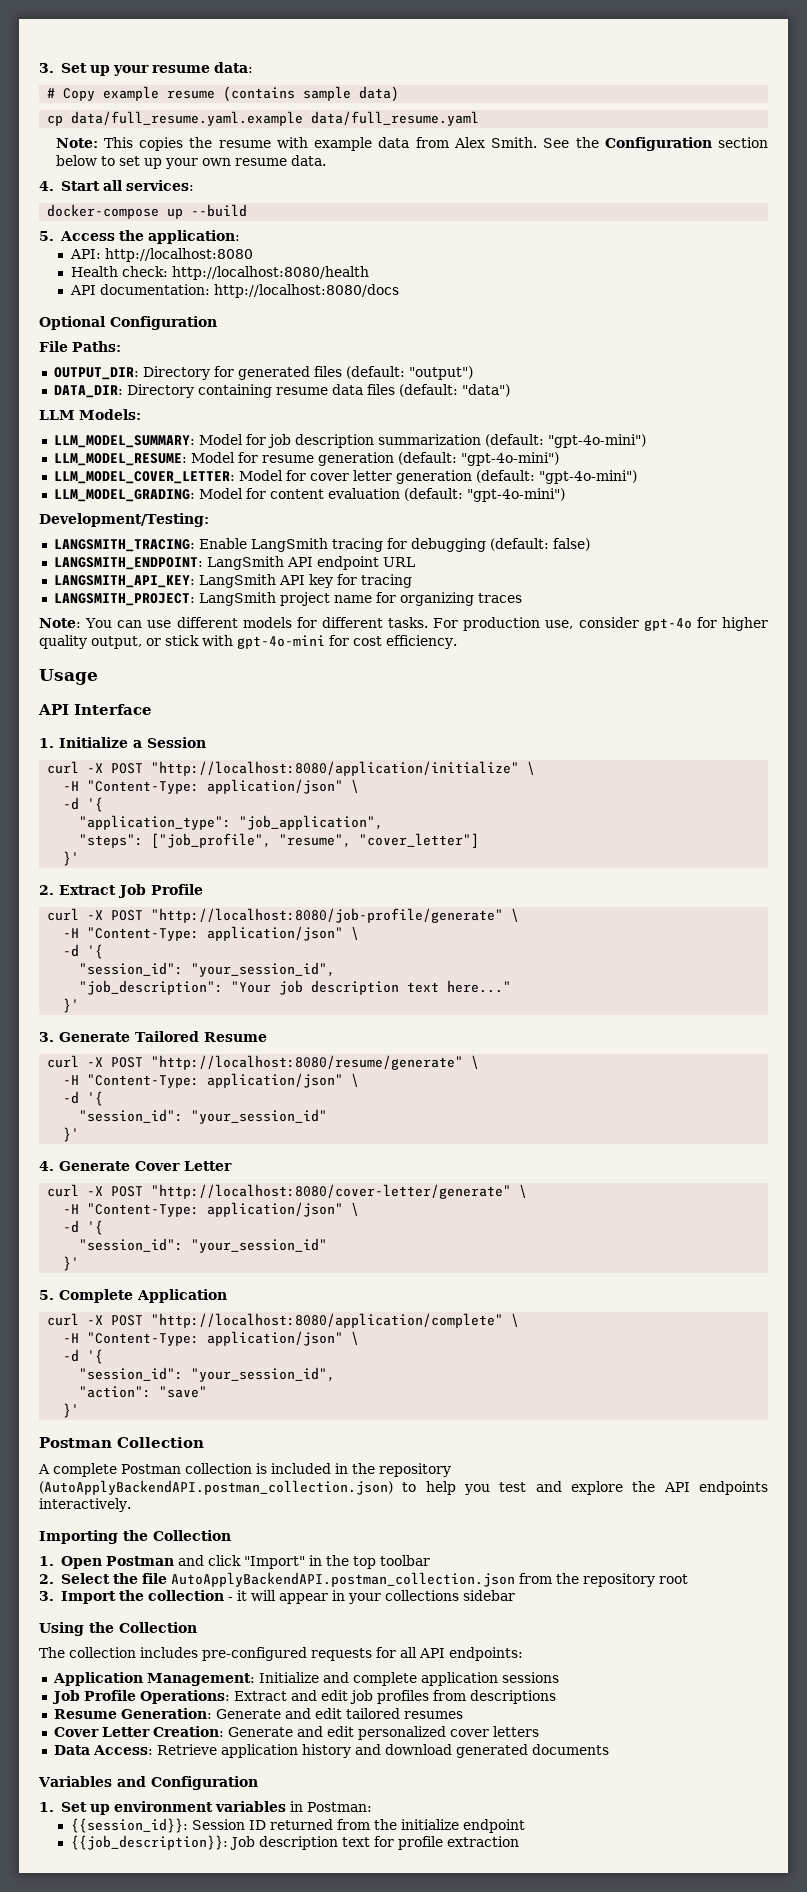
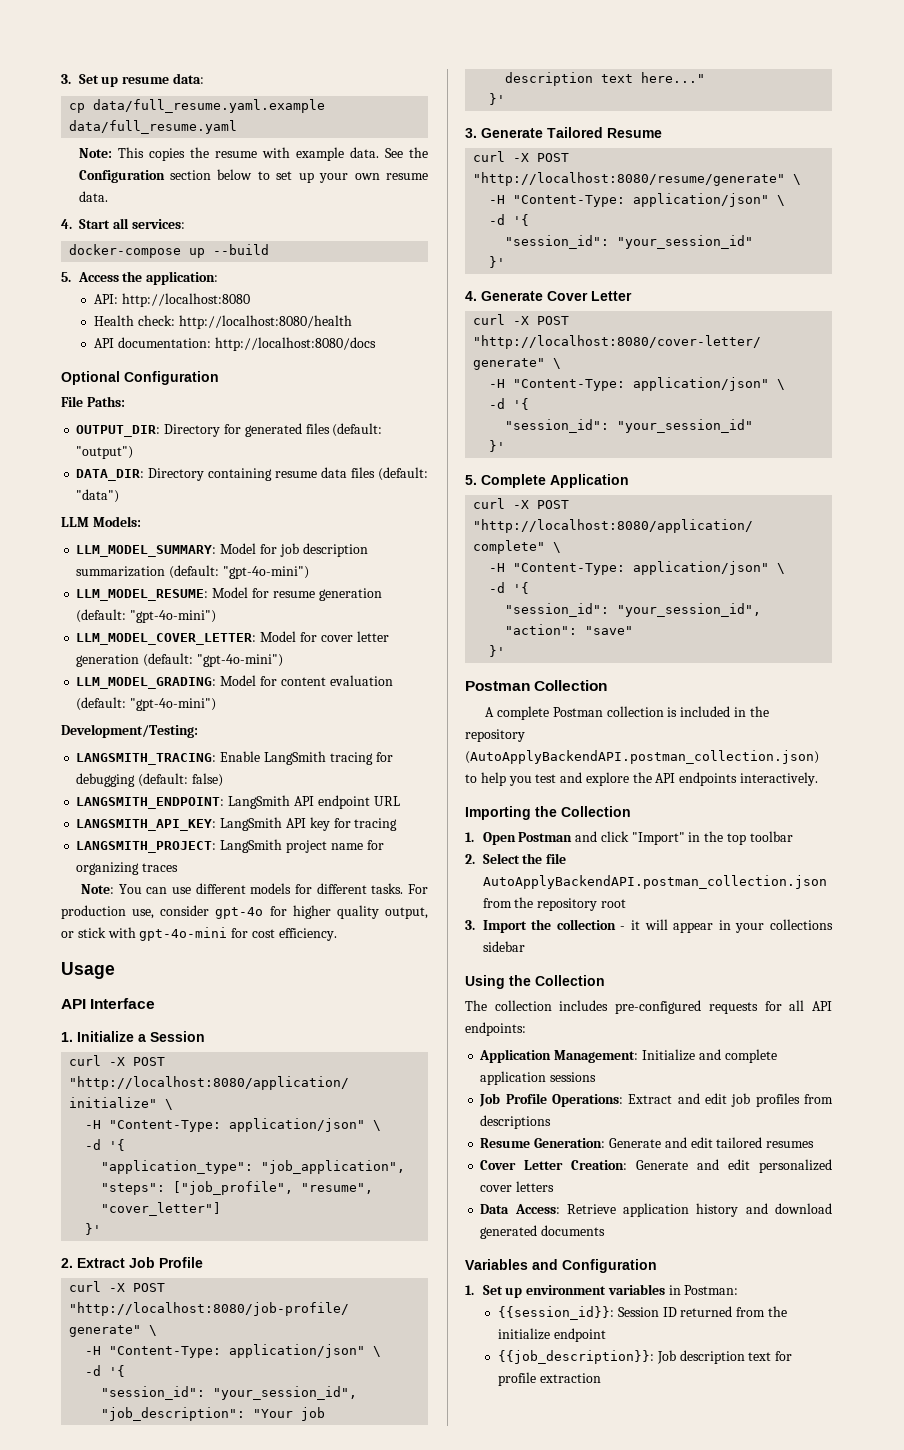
[112,65,149,76] your -> (119, 81) none
[47,86,400,102] // # Copy example resume (contains sample data) -> (204, 78) none
[378,137,538,148] data from Alex Smith. -> [349,147,379,158] data.

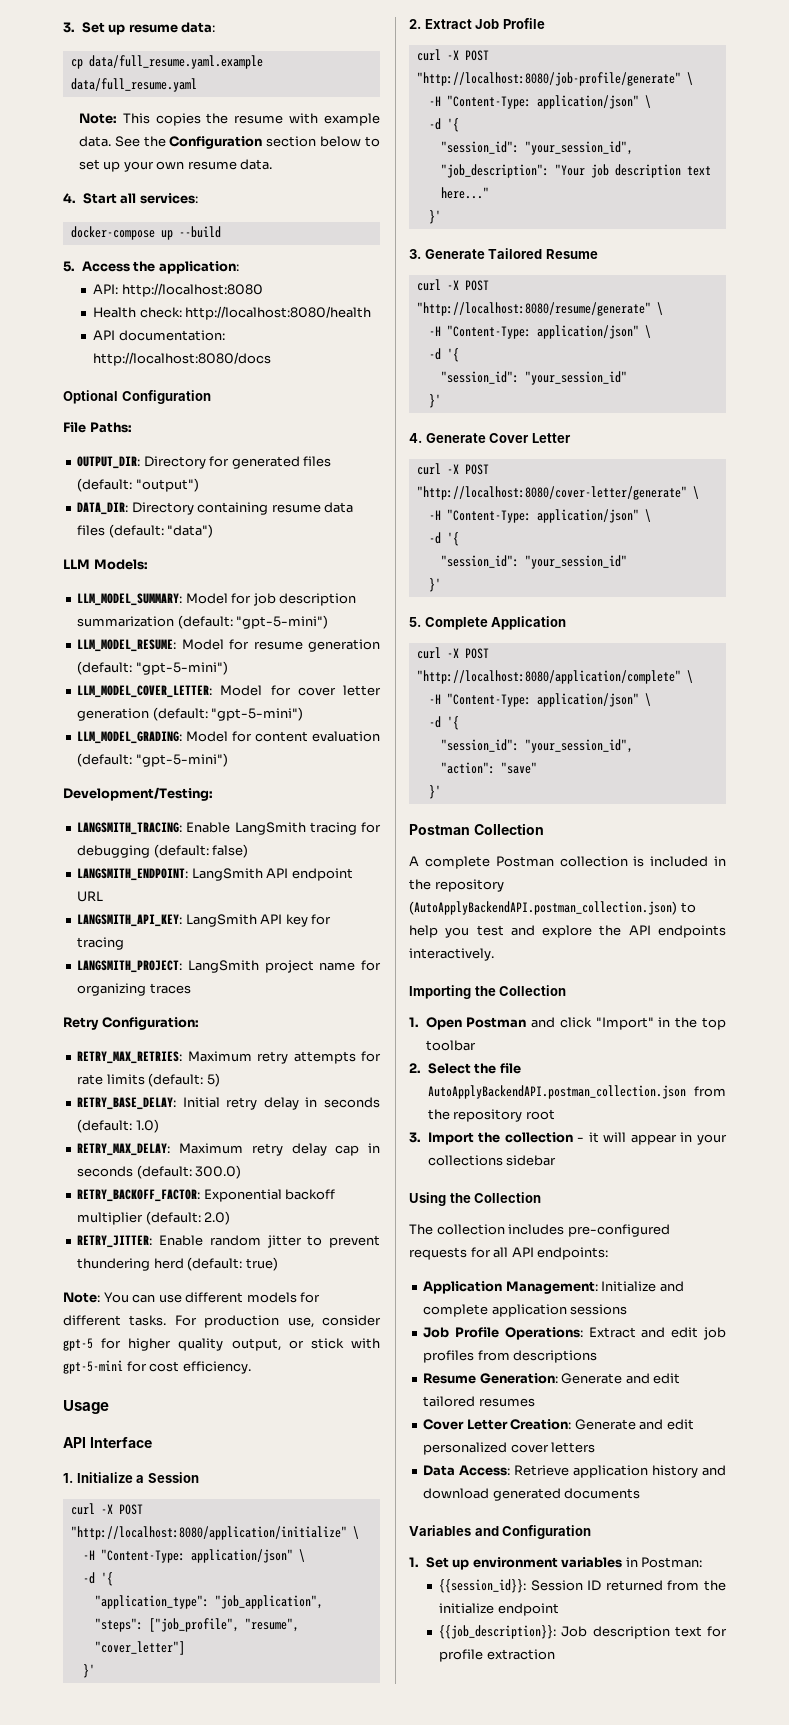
[222,566,309,579] "gpt-4o-mini") -> [236,615,329,629] "gpt-5-mini")
[130,610,217,623] "gpt-4o-mini") -> [135,661,228,675] "gpt-5-mini")
[196,654,283,667] "gpt-4o-mini") -> [211,707,304,721] "gpt-5-mini")
[130,698,217,711] "gpt-4o-mini") -> [135,753,228,767] "gpt-5-mini")
(179, 867) none -> [63,1017,199,1030] [77,1051,381,1064] [77,1073,220,1087] [77,1097,380,1110] [77,1119,159,1133] [77,1143,380,1156] [77,1165,242,1179] [77,1189,336,1202] [77,1211,231,1225] [77,1235,380,1248] [77,1257,278,1271] // Retry Configuration: // RETRY_MAX_RETRIES: Maximum retry attempts for rate limits (default: 5) // RETRY_BASE_DELAY: Initial retry delay in seconds (default: 1.0) // RETRY_MAX_DELAY: Maximum retry delay cap in seconds (default: 300.0) // RETRY_BACKOFF_FACTOR: Exponential backoff multiplier (default: 2.0) // RETRY_JITTER: Enable random jitter to prevent thundering herd (default: true)
[215,907,264,919] gpt-4o -> [63,1338,93,1351] gpt-5
[139,927,228,941] gpt-4o-mini -> [63,1360,123,1374] gpt-5-mini

